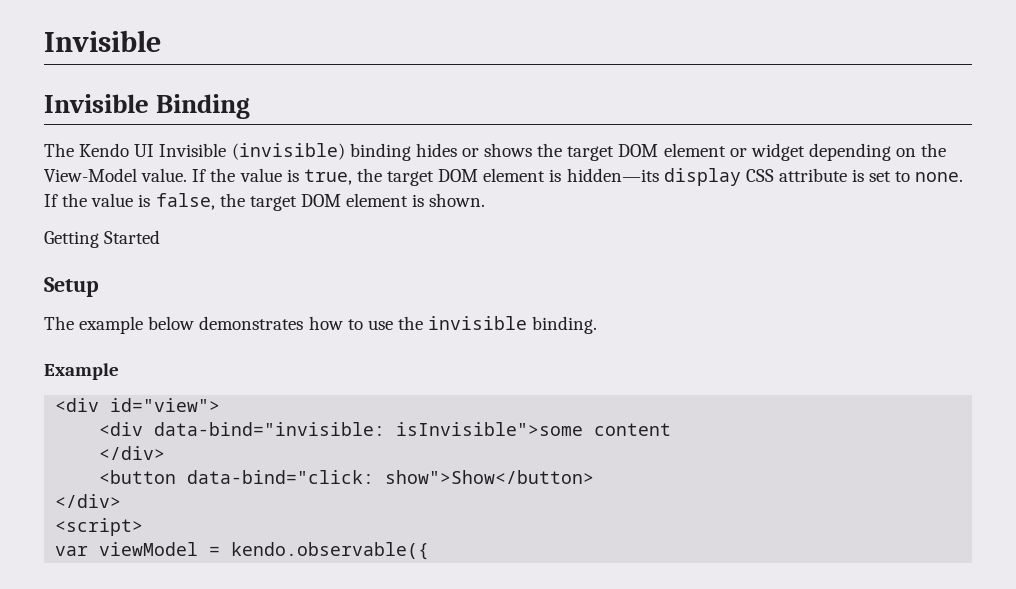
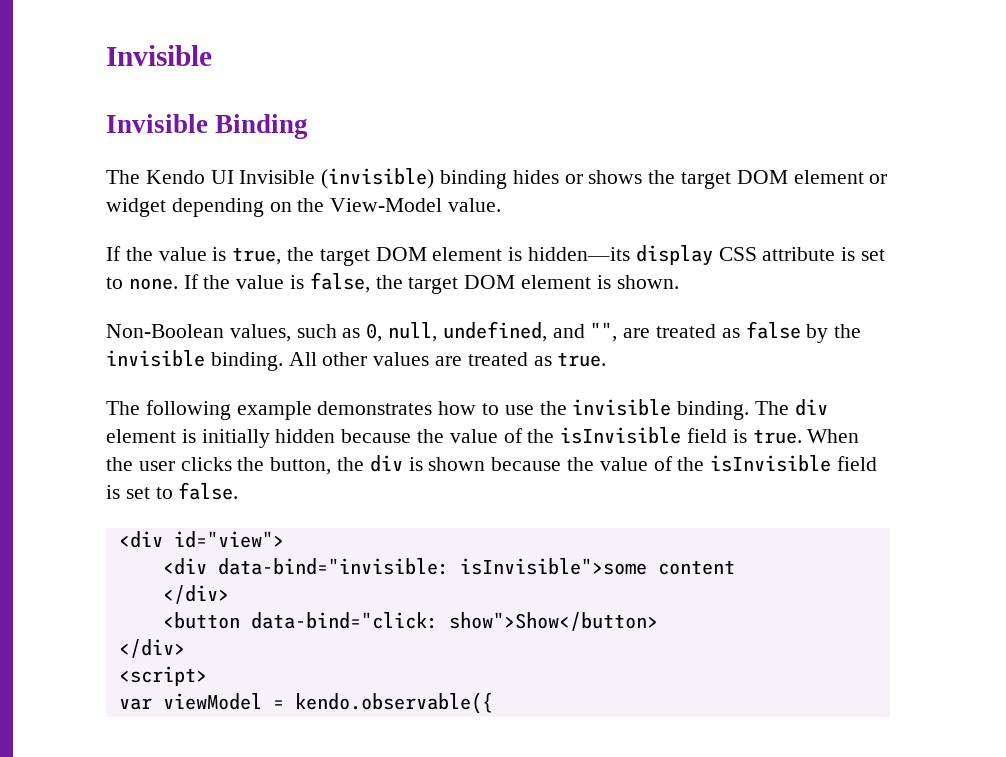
(188, 175) none -> (502, 205) //
[44,230,161,248] [44,277,99,297] [44,316,195,334] Getting Started // Setup // The example below -> [106,321,862,343] [106,350,607,371] [106,400,312,420] Non-Boolean values, such as 0, null, undefined, and "", are treated as false by the invisible binding. All other values are treated as true. // The following example
[44,363,119,380] // Example -> [755,399,828,416] [106,427,860,448] [106,455,878,475] [106,482,239,500] The div element is initially hidden because the value of the isInvisible field is true. When the user clicks the button, the div is shown because the value of the isInvisible field is set to false.

